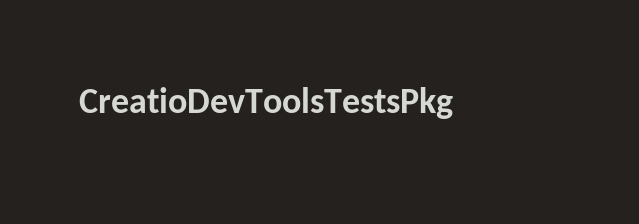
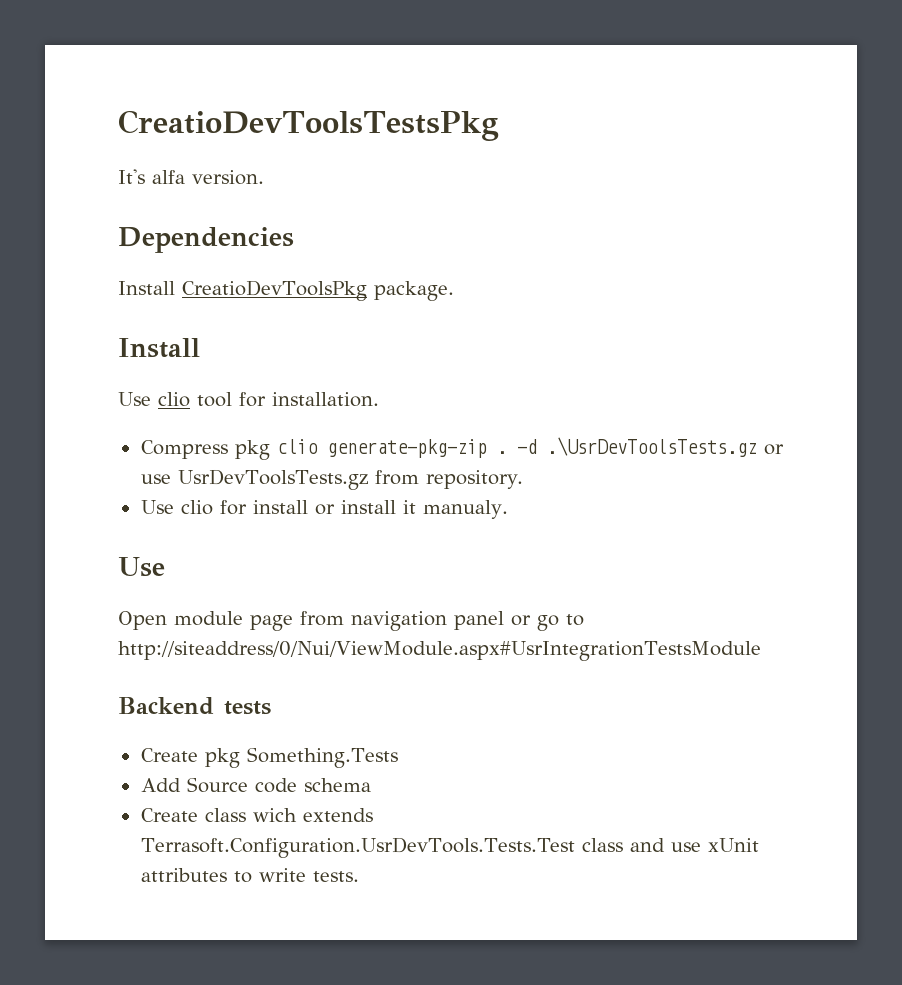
(453, 103) none -> [118,169,264,185] [118,227,294,253] [118,280,454,301] [118,338,200,358] [118,392,379,407] [140,437,784,460] [140,469,524,490] [140,500,508,519] [118,557,165,577] [118,611,584,631] [118,641,761,661] [118,697,271,715] [140,747,398,768] [140,777,371,793] [140,808,373,822] [140,837,760,858] [140,868,359,883] // It's alfa version. // Dependencies // Install CreatioDevToolsPkg package. // Install // Use clio tool for installation. // Compress pkg clio generate-pkg-zip . -d .\UsrDevToolsTests.gz or use UsrDevToolsTests.gz from repository. // Use clio for install or install it manualy. // Use // Open module page from navigation panel or go to http://siteaddress/0/Nui/ViewModule.aspx#UsrIntegrationTestsModule // Backend tests // Create pkg Something.Tests // Add Source code schema // Create class wich extends Terrasoft.Configuration.UsrDevTools.Tests.Test class and use xUnit attributes to write tests.

